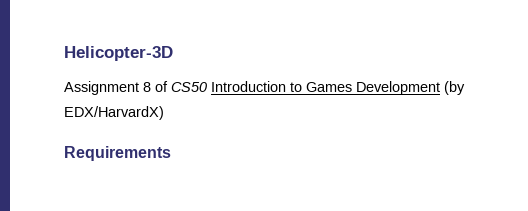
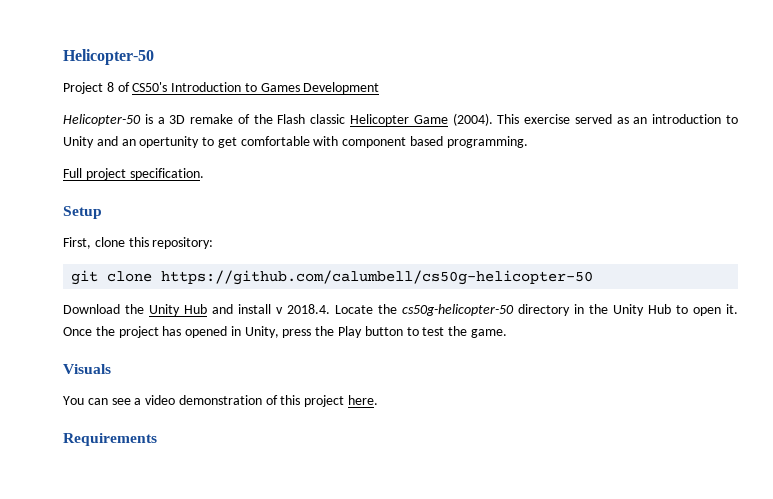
[64,46,173,61] [64,81,139,95] Helicopter-3D // Assignment -> [63,49,154,65] [63,82,103,94] Helicopter-50 // Project
[171,82,207,92] CS50 -> [132,82,168,92] CS50's
[444,81,465,95] [64,106,164,120] (by EDX/HarvardX) -> [63,113,739,126] [63,136,528,148] [63,168,204,180] [63,206,102,219] [63,237,214,249] [71,270,594,285] [63,304,738,316] [63,326,507,338] [63,364,111,374] [63,395,379,407] // Helicopter-50 is a 3D remake of the Flash classic Helicopter Game (2004). This exercise served as an introduction to Unity and an opertunity to get comfortable with component based programming. // Full project specification. // Setup // First, clone this repository: // git clone https://github.com/calumbell/cs50g-helicopter-50 // Download the Unity Hub and install v 2018.4. Locate the cs50g-helicopter-50 directory in the Unity Hub to open it. Once the project has opened in Unity, press the Play button to test the game. // Visuals // You can see a video demonstration of this project here.

